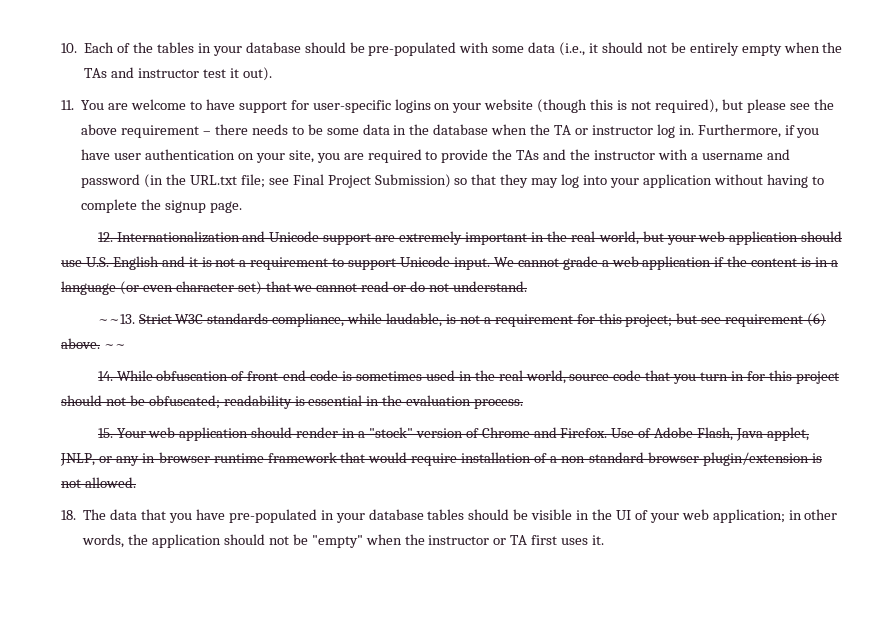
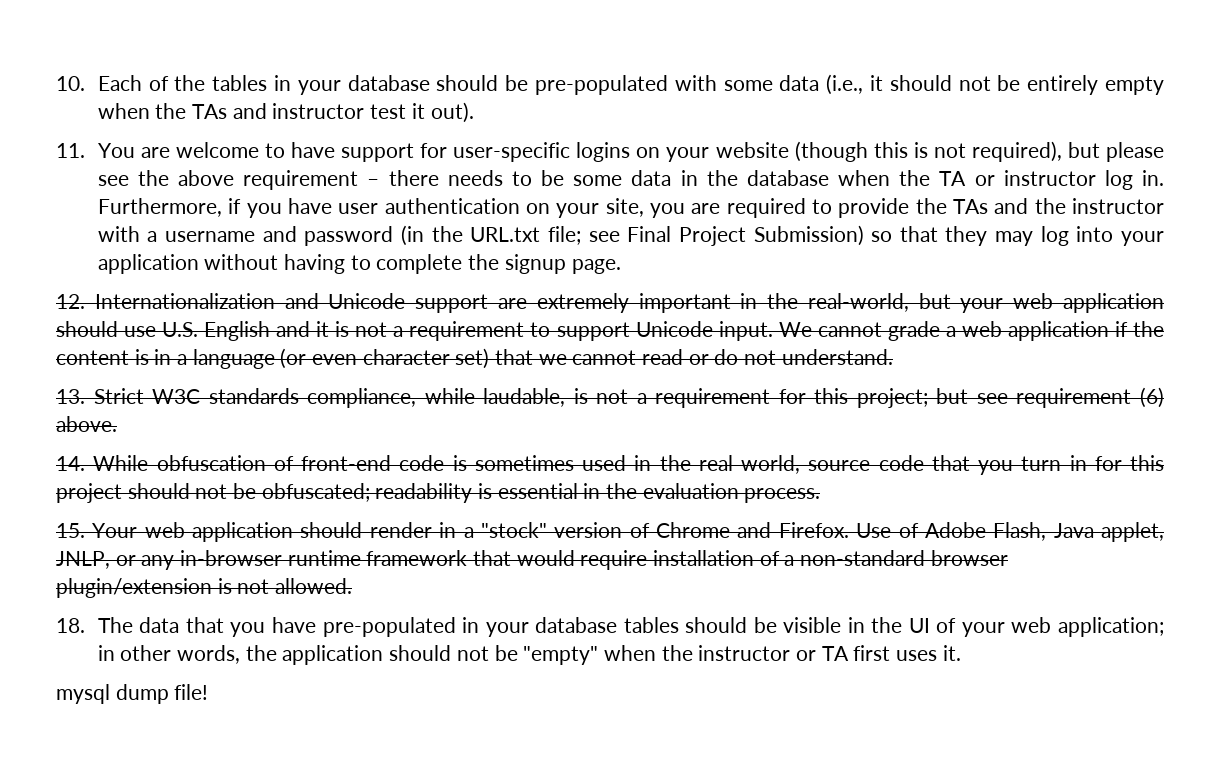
[97,314,135,324] ~~13. -> [56,389,85,404] 13.
[103,344,126,349] ~~ -> (117, 424) none
(605, 540) none -> [56,684,209,704] // mysql dump file!

